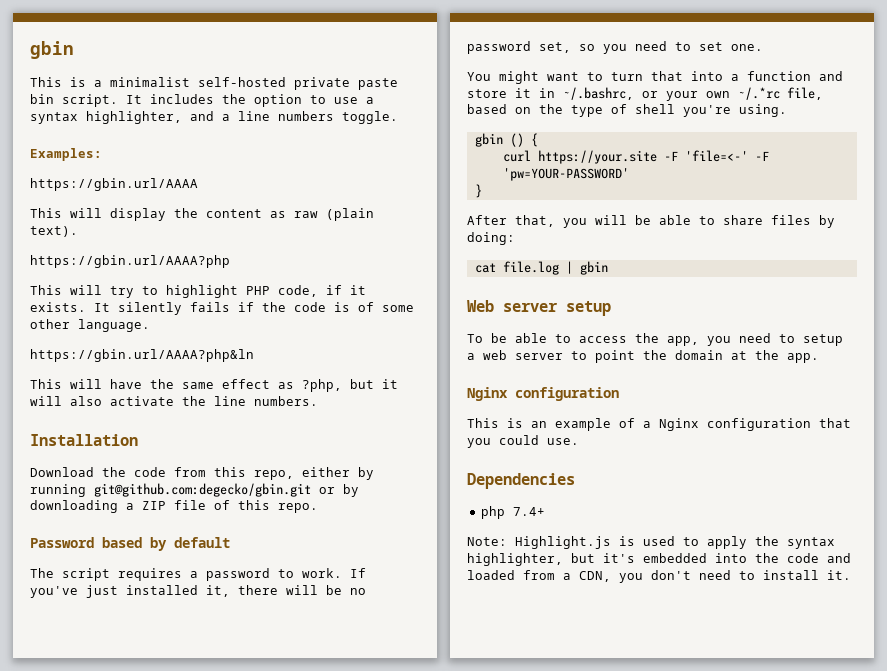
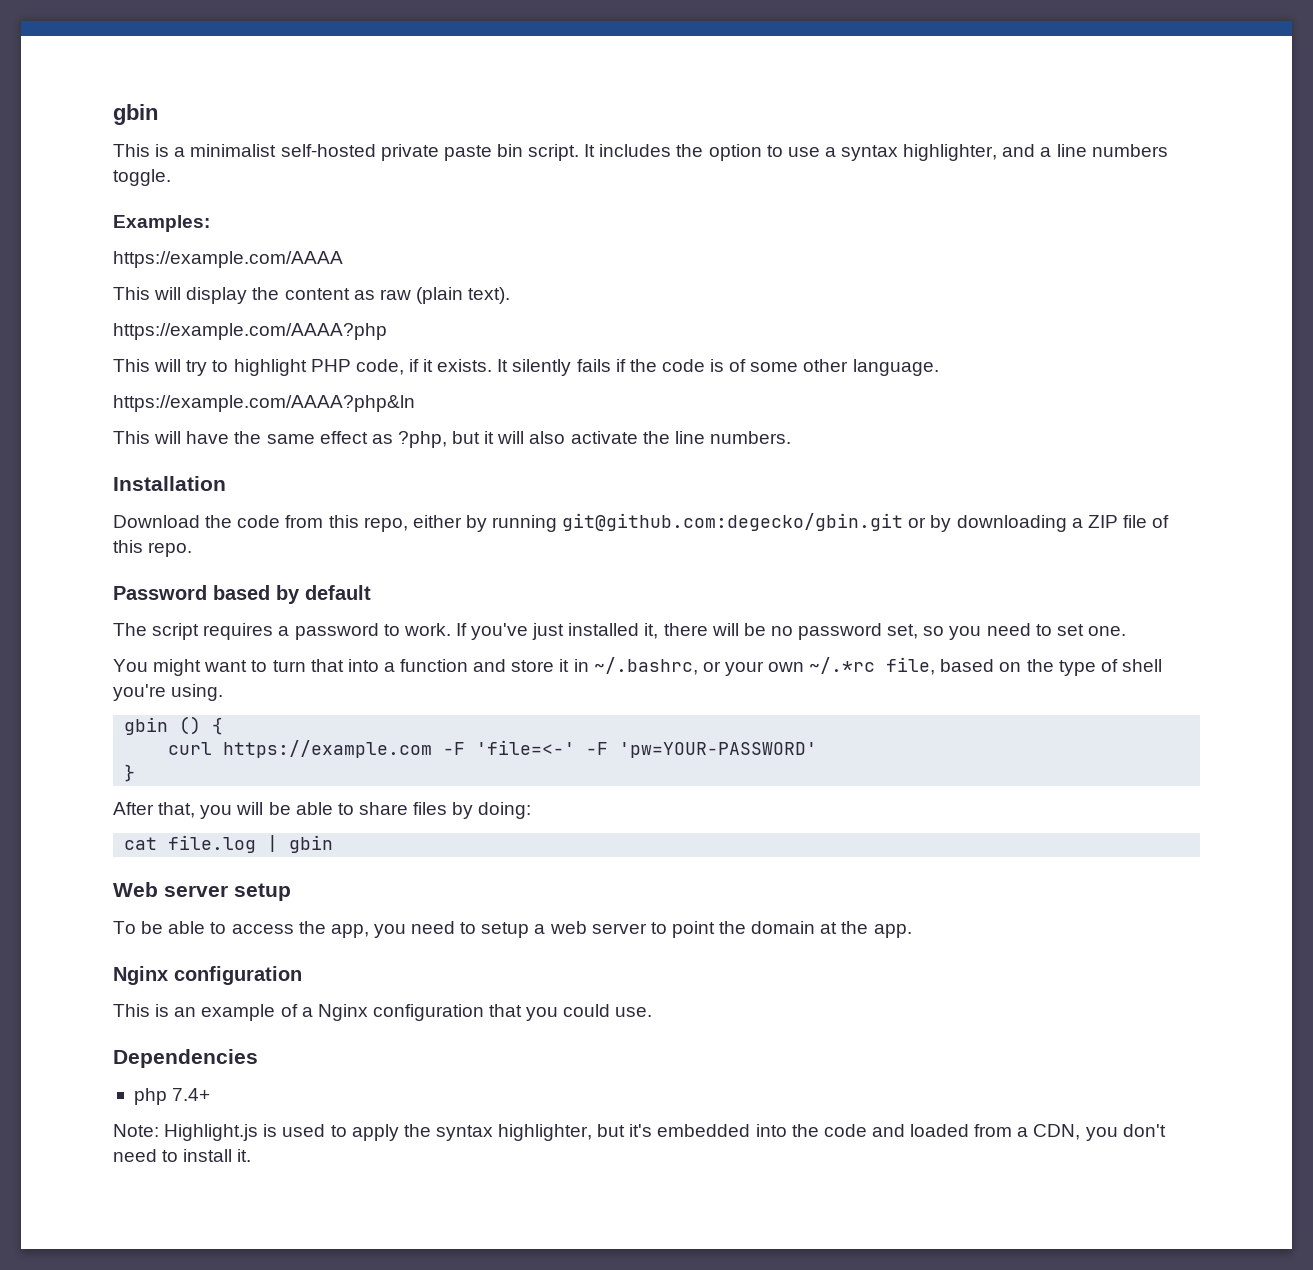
[30,178,198,191] https://gbin.url/AAAA -> [113,251,343,268] https://example.com/AAAA
[30,255,230,268] https://gbin.url/AAAA?php -> [113,323,387,340] https://example.com/AAAA?php
[30,349,254,362] https://gbin.url/AAAA?php&ln -> [113,395,415,412] https://example.com/AAAA?php&ln
[537,150,657,164] https://your.site -> [223,740,433,758] https://example.com

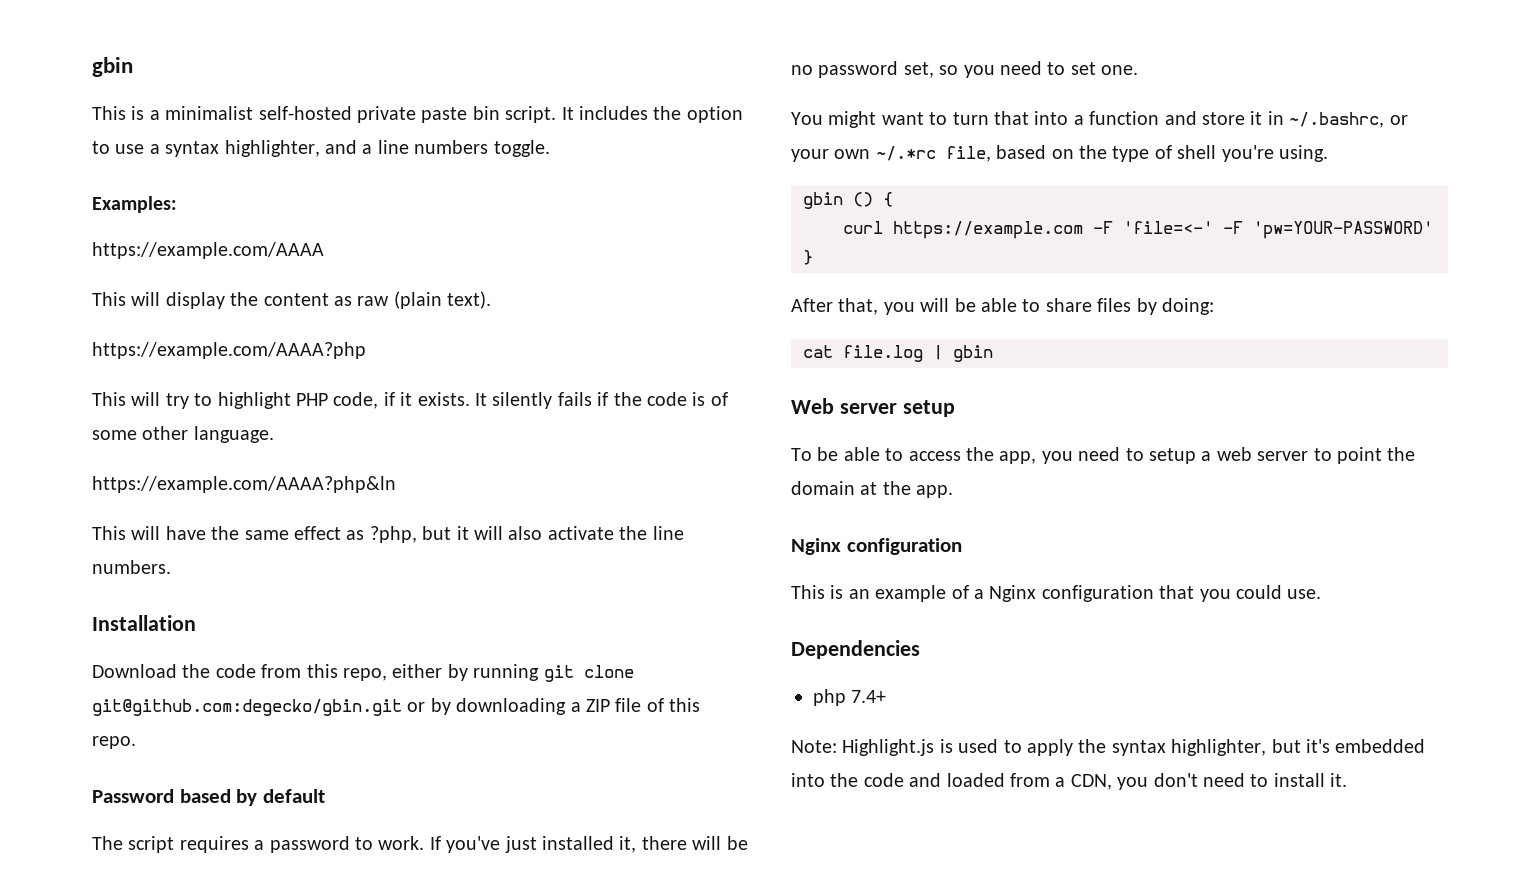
(558, 523) none -> [543,665,634,682] git clone

